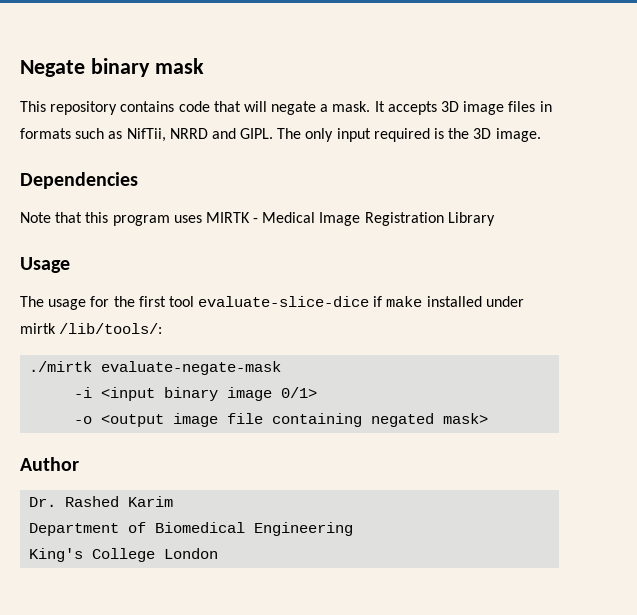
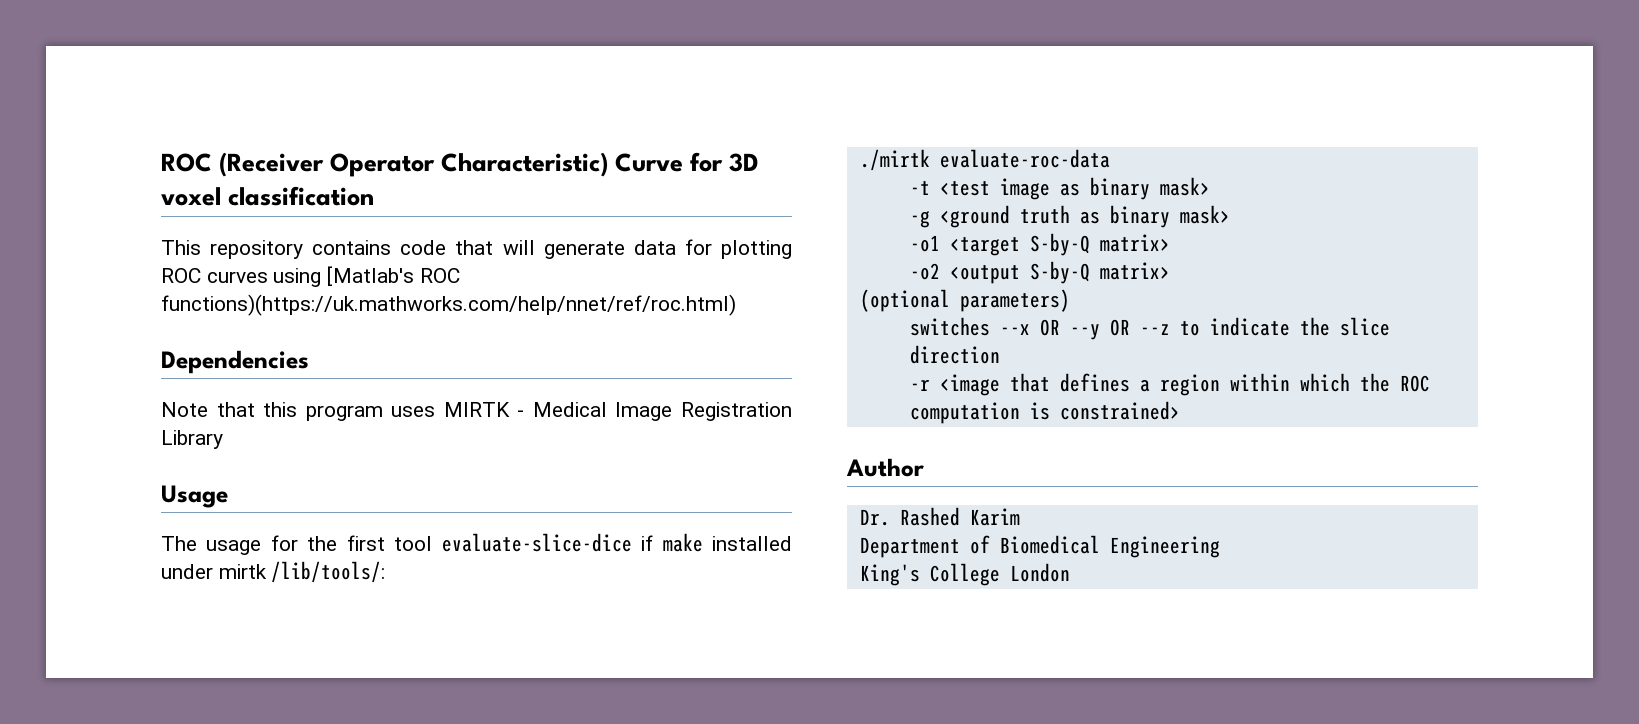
[20,58,204,77] Negate binary mask -> [161,152,760,177] [161,186,375,206] ROC (Receiver Operator Characteristic) Curve for 3D voxel classification
[271,101,552,115] [20,128,541,142] negate a mask. It accepts 3D image files in formats such as NifTii, NRRD and GIPL. The only input required is the 3D image. -> [543,239,792,259] [161,266,460,287] [161,294,736,316] generate data for plotting ROC curves using [Matlab's ROC functions)(https://uk.mathworks.com/help/nnet/ref/roc.html)
[101,361,282,375] [74,387,318,401] [74,413,489,427] evaluate-negate-mask // -i <input binary image 0/1> // -o <output image file containing negated mask> -> [939,149,1110,168] [909,177,1210,200] [909,205,1230,228] [909,233,1170,256] [909,261,1170,284] [859,289,1070,312] [909,317,1390,340] [909,345,1000,364] [909,373,1430,396] [909,401,1180,424] evaluate-roc-data // -t <test image as binary mask> // -g <ground truth as binary mask> // -o1 <target S-by-Q matrix> // -o2 <output S-by-Q matrix> // (optional parameters) // switches --x OR --y OR --z to indicate the slice direction // -r <image that defines a region within which the ROC computation is constrained>

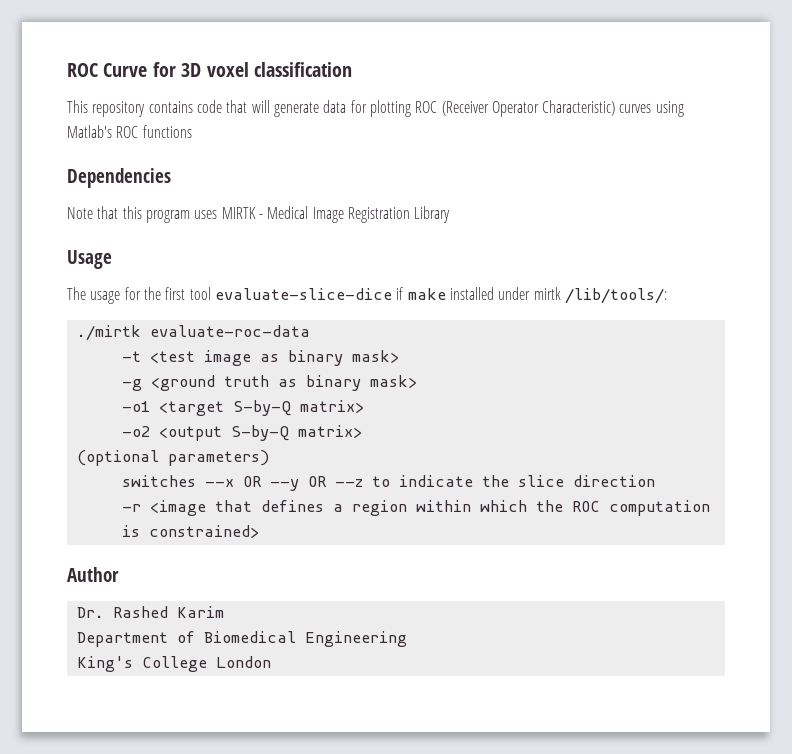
[161,152,609,177] ROC (Receiver Operator Characteristic) -> [67,63,98,77] ROC
[206,266,460,287] [161,294,736,316] curves using [Matlab's ROC functions)(https://uk.mathworks.com/help/nnet/ref/roc.html) -> [441,100,684,117] [67,125,192,138] (Receiver Operator Characteristic) curves using Matlab's ROC functions

